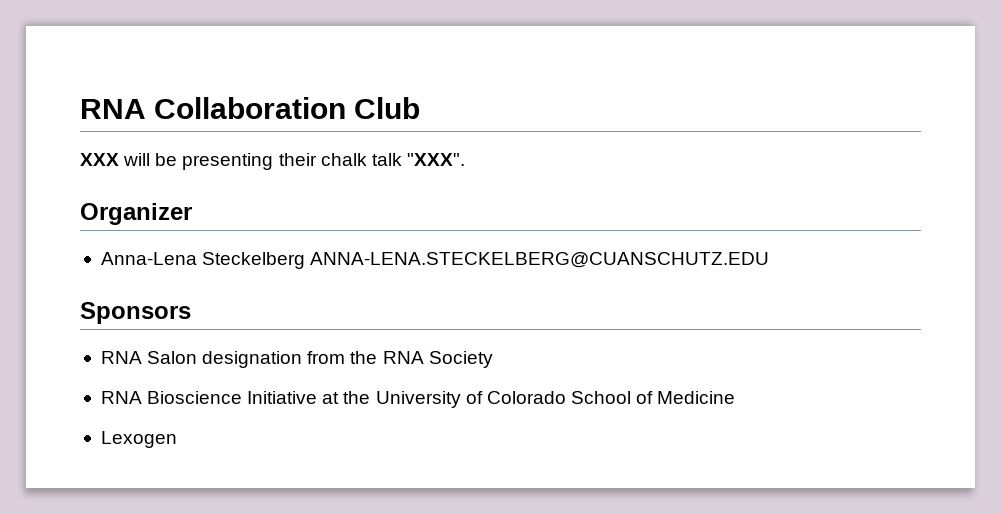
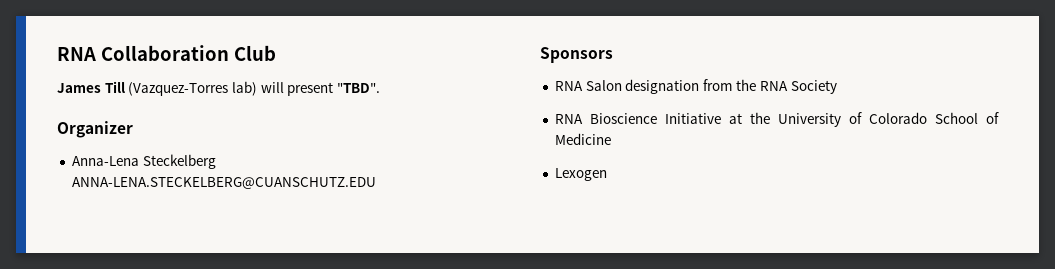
[80,153,465,170] XXX will be presenting their chalk talk "XXX". -> [57,81,380,96] James Till (Vazquez-Torres lab) will present "TBD".

